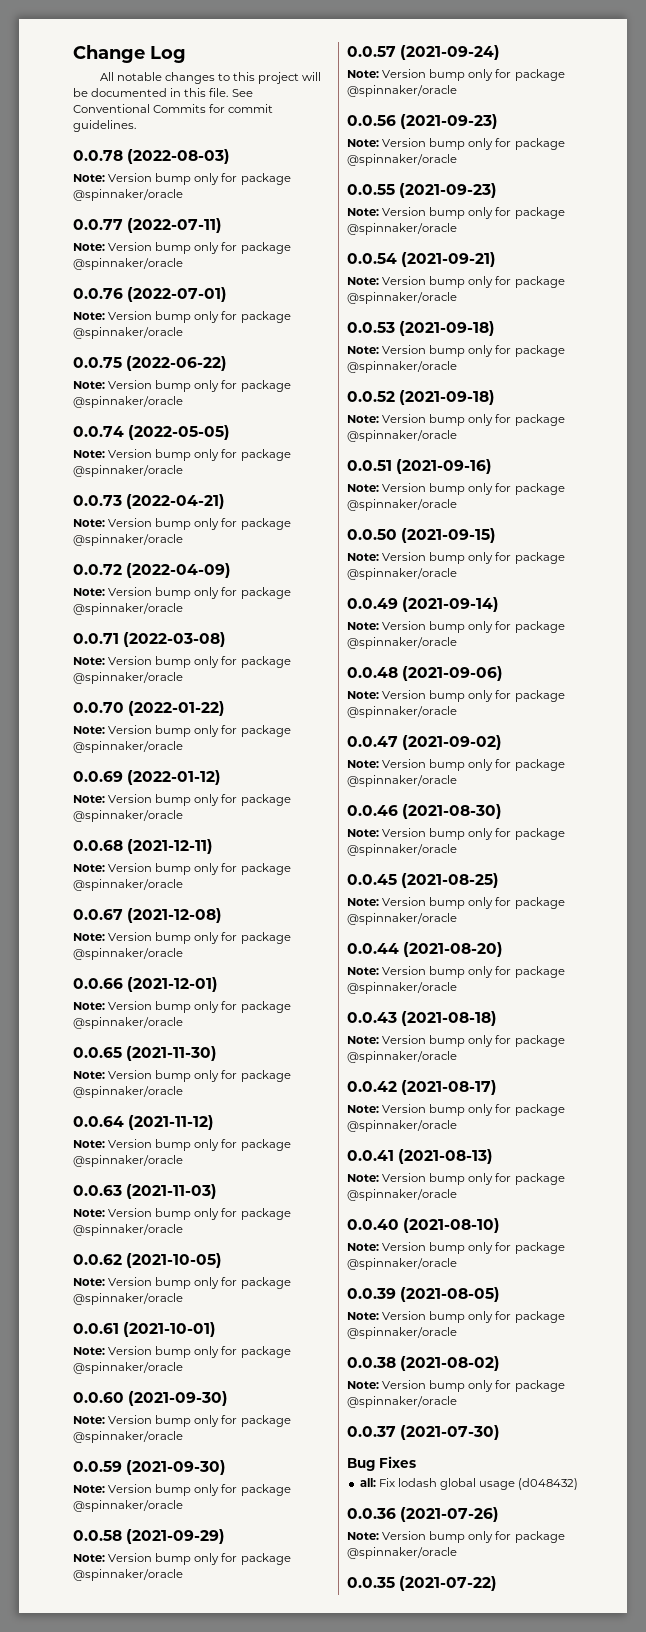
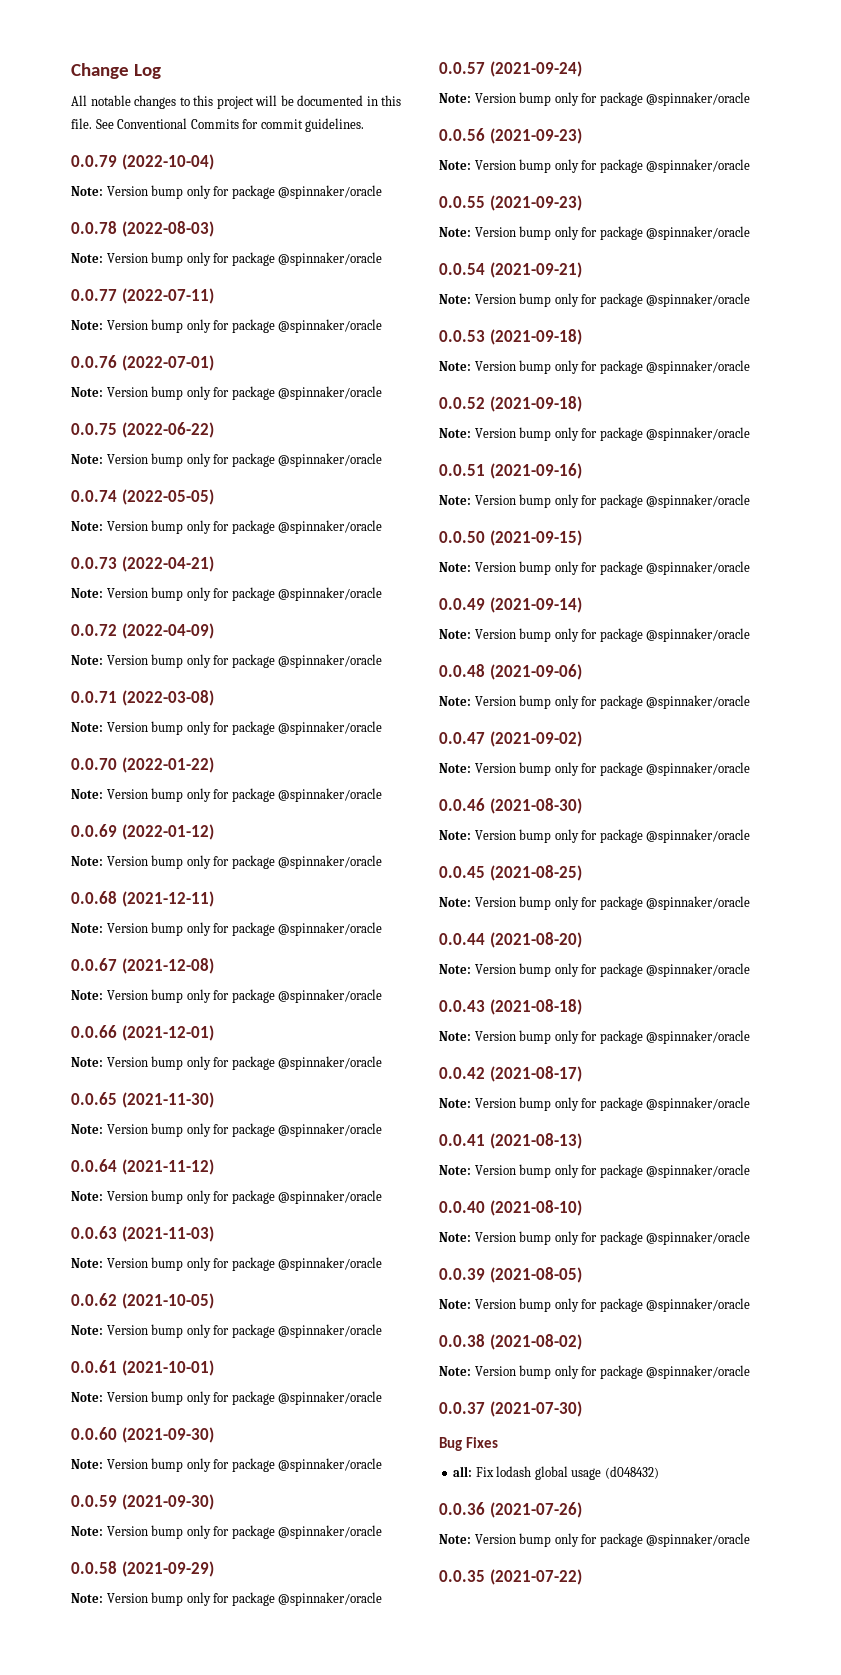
(136, 126) none -> [71,154,214,170] [71,185,383,199] // 0.0.79 (2022-10-04) // Note: Version bump only for package @spinnaker/oracle

